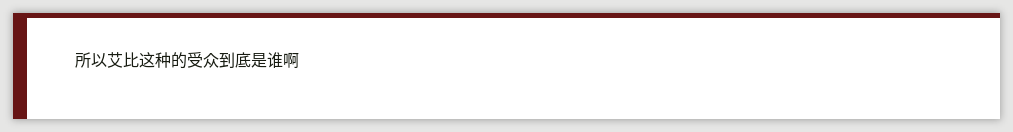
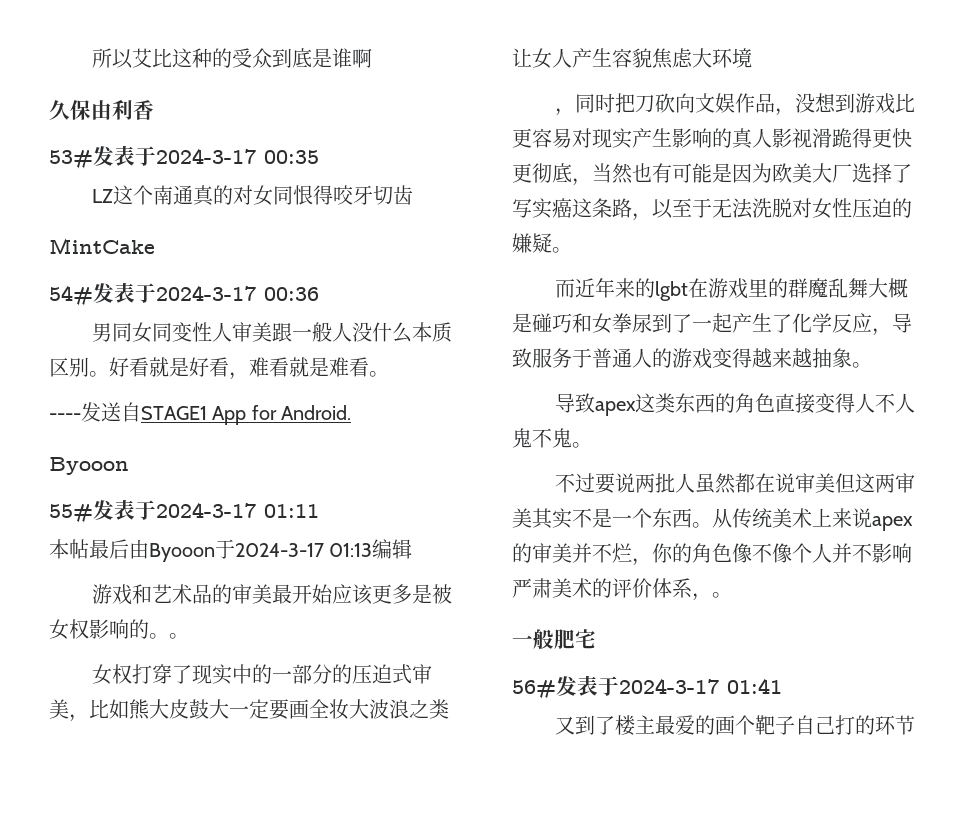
(299, 60) none -> [49,99,154,120] [49,145,319,169] [92,185,414,206] [49,238,155,254] [49,282,319,306] [92,322,453,343] [49,357,389,380] [49,402,352,425] [49,457,129,475] [49,499,319,523] [49,539,413,562] [92,584,453,605] [49,619,189,640] [92,664,433,685] [49,699,449,722] [512,48,752,69] [555,93,916,116] [512,128,912,149] [512,163,912,186] [512,198,912,221] [512,233,572,253] [555,278,909,301] [512,313,912,336] [512,348,872,369] [555,393,916,416] [512,428,592,448] [555,473,916,494] [512,508,913,531] [512,543,912,566] [512,578,732,601] [512,629,596,649] [512,675,782,699] [555,715,916,736] // 久保由利香 // 53#发表于2024-3-17 00:35 // LZ这个南通真的对女同恨得咬牙切齿 // MintCake // 54#发表于2024-3-17 00:36 // 男同女同变性人审美跟一般人没什么本质区别。好看就是好看，难看就是难看。 // ----发送自STAGE1 App for Android. // Byooon // 55#发表于2024-3-17 01:11 // 本帖最后由Byooon于2024-3-17 01:13编辑 // 游戏和艺术品的审美最开始应该更多是被女权影响的。。 // 女权打穿了现实中的一部分的压迫式审美，比如熊大皮鼓大一定要画全妆大波浪之类让女人产生容貌焦虑大环境 // ，同时把刀砍向文娱作品，没想到游戏比更容易对现实产生影响的真人影视滑跪得更快更彻底，当然也有可能是因为欧美大厂选择了写实癌这条路，以至于无法洗脱对女性压迫的嫌疑。 // 而近年来的lgbt在游戏里的群魔乱舞大概是碰巧和女拳尿到了一起产生了化学反应，导致服务于普通人的游戏变得越来越抽象。 // 导致apex这类东西的角色直接变得人不人鬼不鬼。 // 不过要说两批人虽然都在说审美但这两审美其实不是一个东西。从传统美术上来说apex的审美并不烂，你的角色像不像个人并不影响严肃美术的评价体系，。 // 一般肥宅 // 56#发表于2024-3-17 01:41 // 又到了楼主最爱的画个靶子自己打的环节

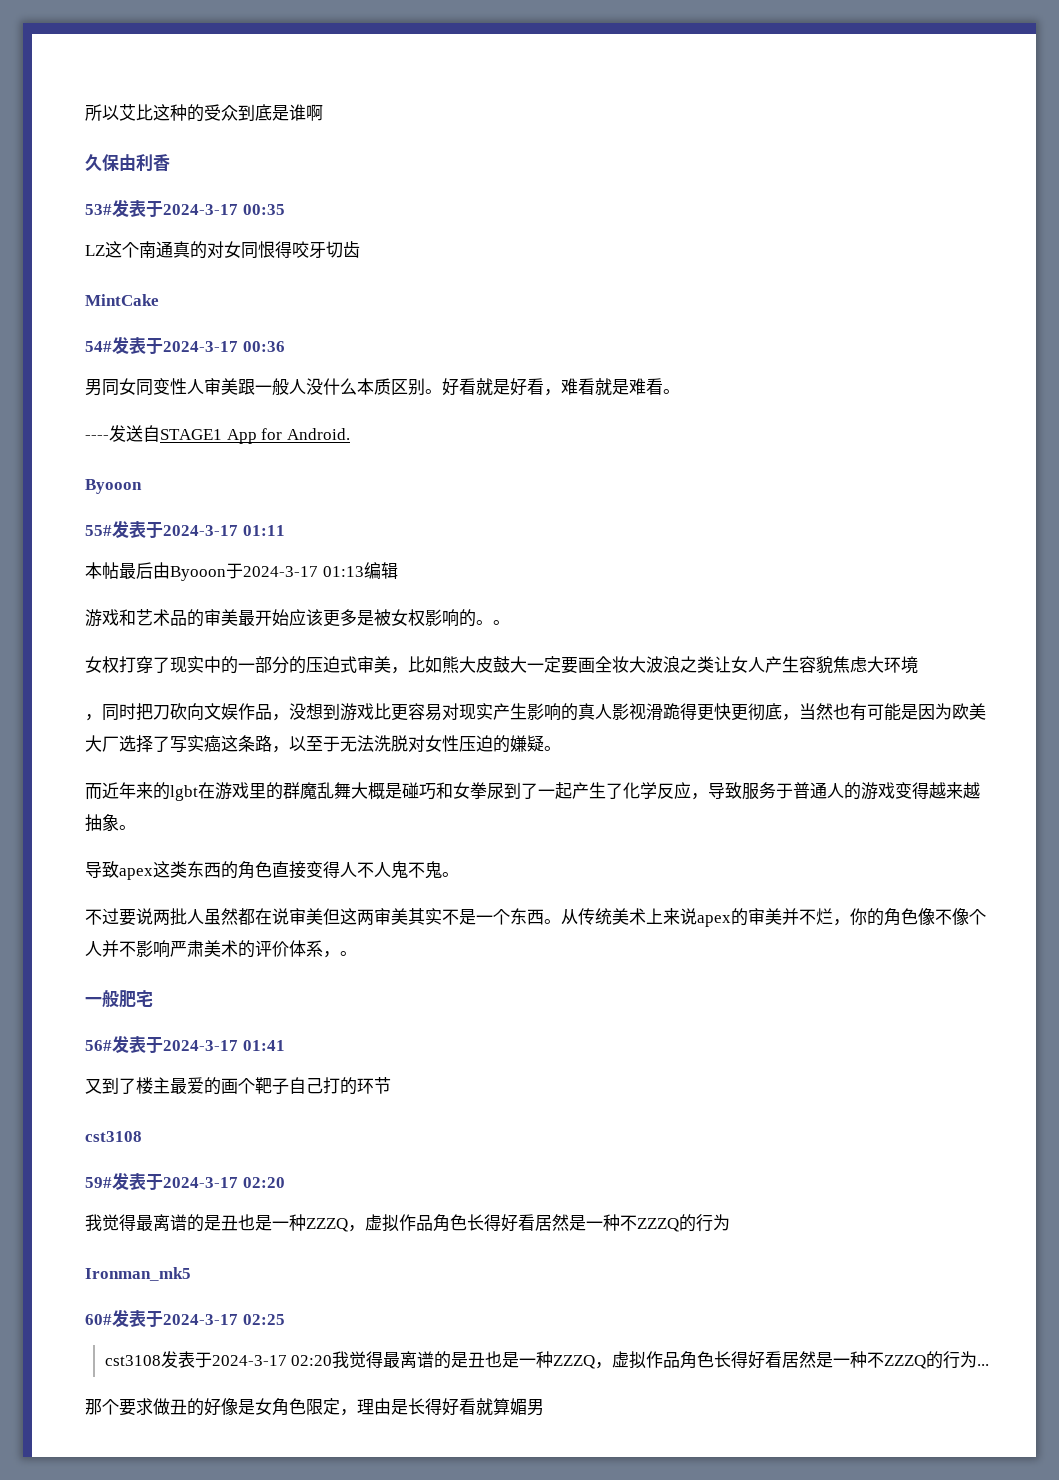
(916, 725) none -> [85,1131,142,1142] [85,1172,285,1190] [85,1214,730,1232] [85,1267,191,1281] [85,1309,285,1327] [104,1351,990,1369] [85,1398,544,1416] // cst3108 // 59#发表于2024-3-17 02:20 // 我觉得最离谱的是丑也是一种ZZZQ，虚拟作品角色长得好看居然是一种不ZZZQ的行为 // Ironman_mk5 // 60#发表于2024-3-17 02:25 // cst3108发表于2024-3-17 02:20我觉得最离谱的是丑也是一种ZZZQ，虚拟作品角色长得好看居然是一种不ZZZQ的行为... // 那个要求做丑的好像是女角色限定，理由是长得好看就算媚男

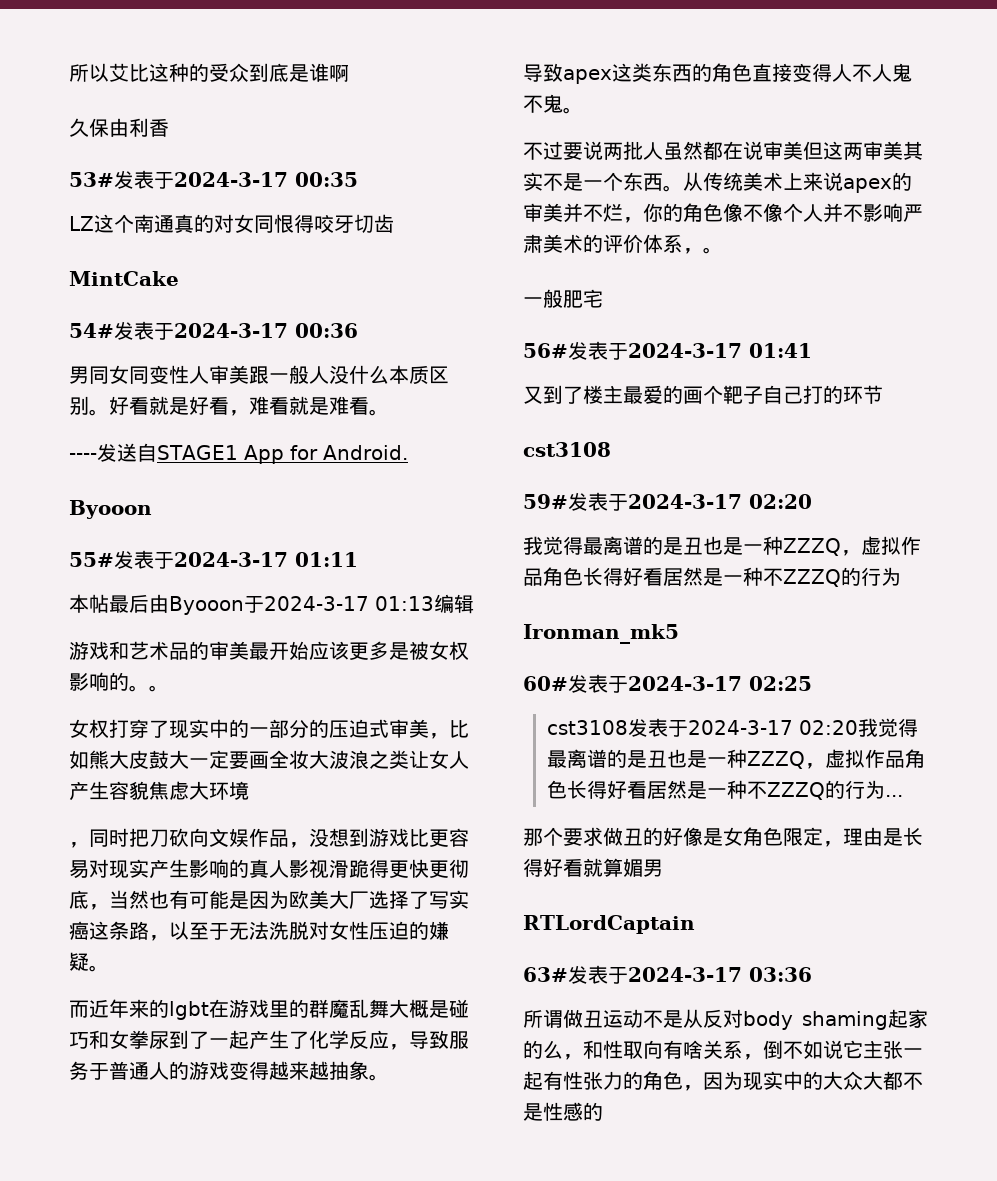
(544, 1407) none -> [523,915,695,934] [523,965,812,984] [523,1009,928,1030] [523,1040,923,1060] [523,1071,923,1091] [523,1102,603,1121] // RTLordCaptain // 63#发表于2024-3-17 03:36 // 所谓做丑运动不是从反对body shaming起家的么，和性取向有啥关系，倒不如说它主张一起有性张力的角色，因为现实中的大众大都不是性感的

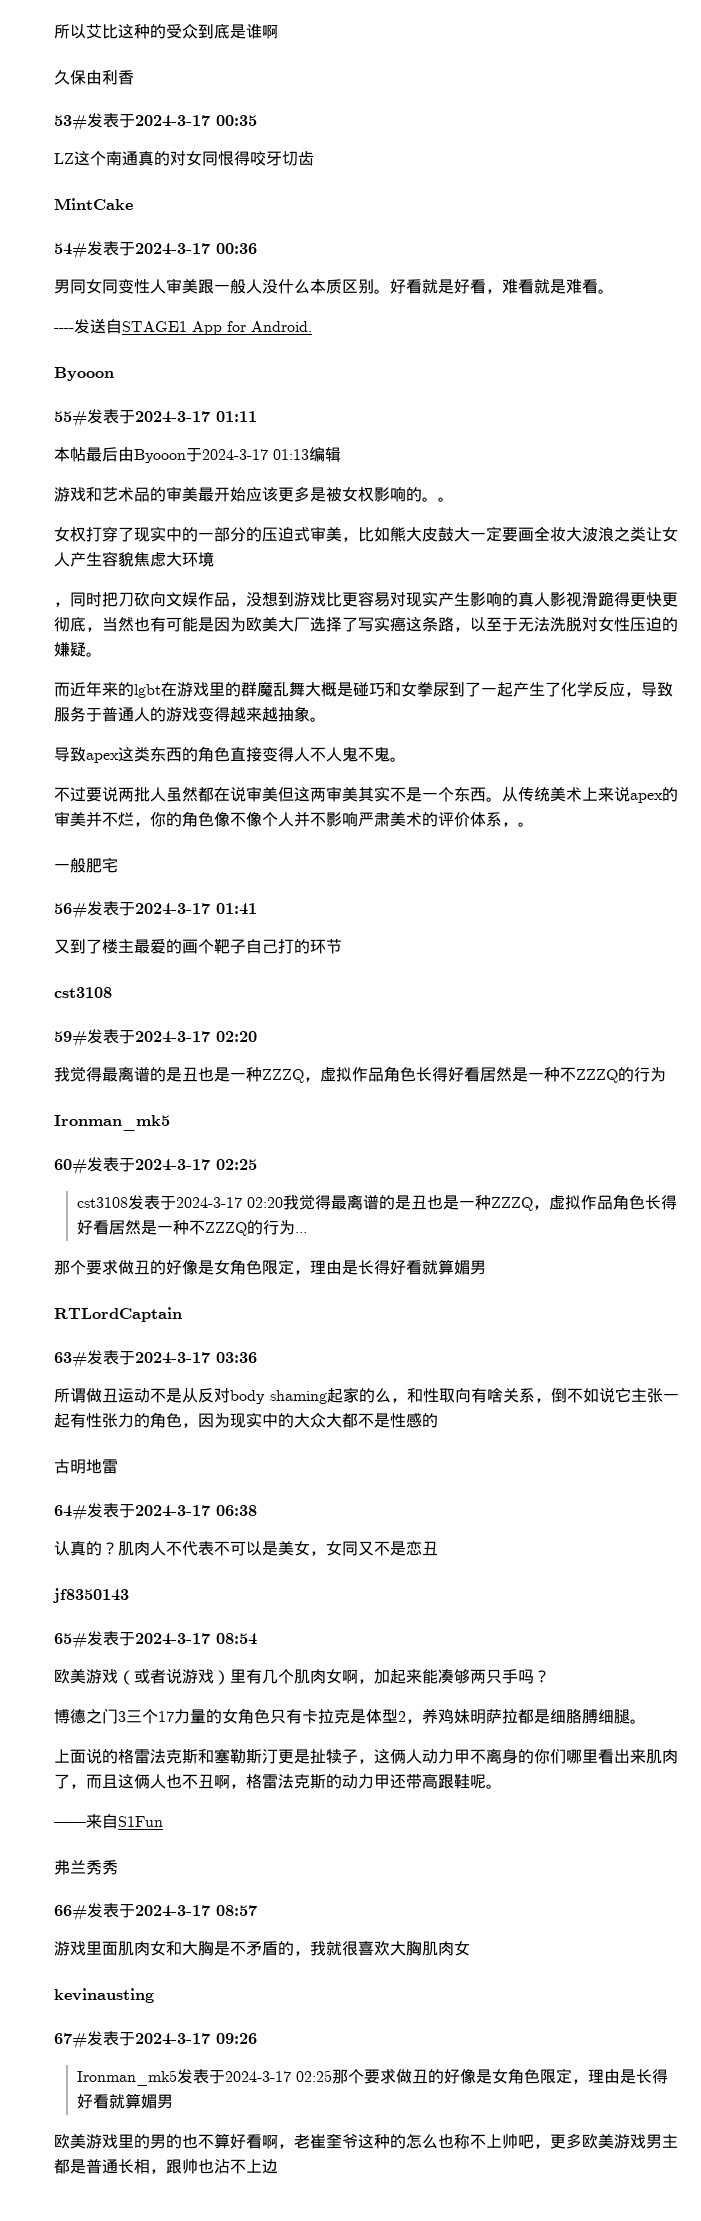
(603, 1111) none -> [54,1459,118,1474] [54,1503,257,1521] [54,1540,438,1556] [53,1588,129,1603] [54,1631,257,1649] [54,1668,550,1685] [54,1708,646,1724] [54,1748,678,1764] [54,1773,502,1789] [54,1814,163,1829] [54,1859,118,1875] [54,1903,257,1921] [54,1940,470,1956] [54,1988,154,2003] [54,2031,257,2049] [77,2068,669,2086] [77,2093,174,2109] [54,2133,678,2149] [54,2159,278,2174] // 古明地雷 // 64#发表于2024-3-17 06:38 // 认真的？肌肉人不代表不可以是美女，女同又不是恋丑 // jf8350143 // 65#发表于2024-3-17 08:54 // 欧美游戏（或者说游戏）里有几个肌肉女啊，加起来能凑够两只手吗？ // 博德之门3三个17力量的女角色只有卡拉克是体型2，养鸡妹明萨拉都是细胳膊细腿。 // 上面说的格雷法克斯和塞勒斯汀更是扯犊子，这俩人动力甲不离身的你们哪里看出来肌肉了，而且这俩人也不丑啊，格雷法克斯的动力甲还带高跟鞋呢。 // ——来自S1Fun // 弗兰秀秀 // 66#发表于2024-3-17 08:57 // 游戏里面肌肉女和大胸是不矛盾的，我就很喜欢大胸肌肉女 // kevinausting // 67#发表于2024-3-17 09:26 // Ironman_mk5发表于2024-3-17 02:25那个要求做丑的好像是女角色限定，理由是长得好看就算媚男 // 欧美游戏里的男的也不算好看啊，老崔奎爷这种的怎么也称不上帅吧，更多欧美游戏男主都是普通长相，跟帅也沾不上边

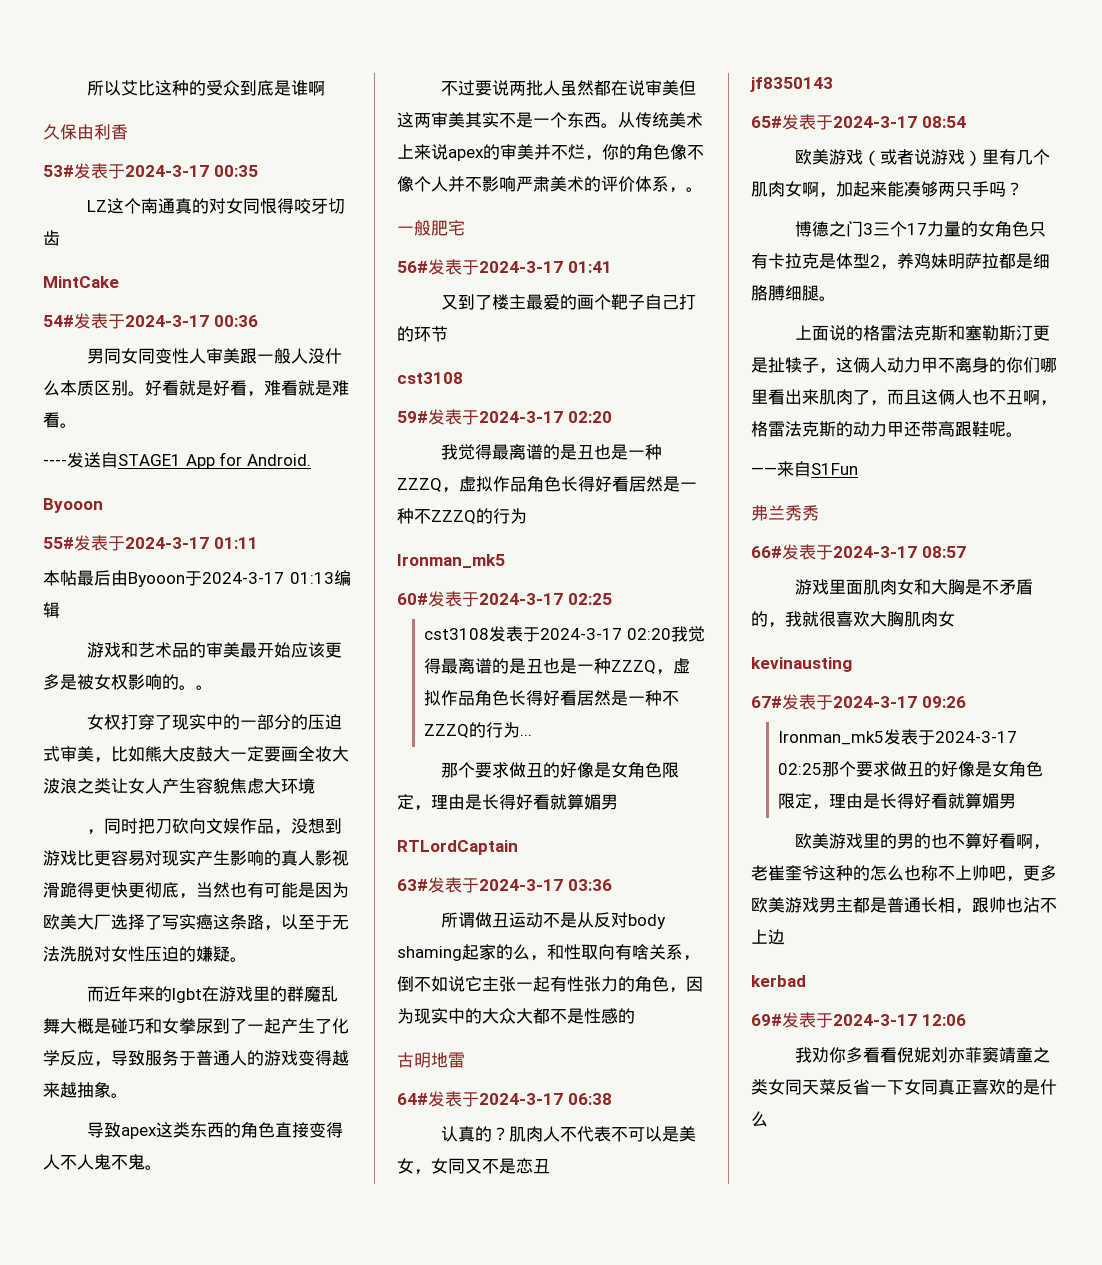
(278, 2166) none -> [751,975,806,987] [751,1012,966,1028] [795,1047,1051,1063] [751,1079,1057,1095] [751,1111,768,1127] // kerbad // 69#发表于2024-3-17 12:06 // 我劝你多看看倪妮刘亦菲窦靖童之类女同天菜反省一下女同真正喜欢的是什么

